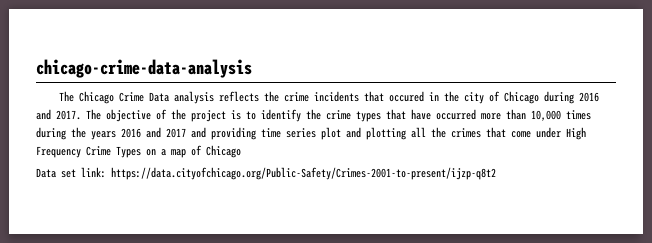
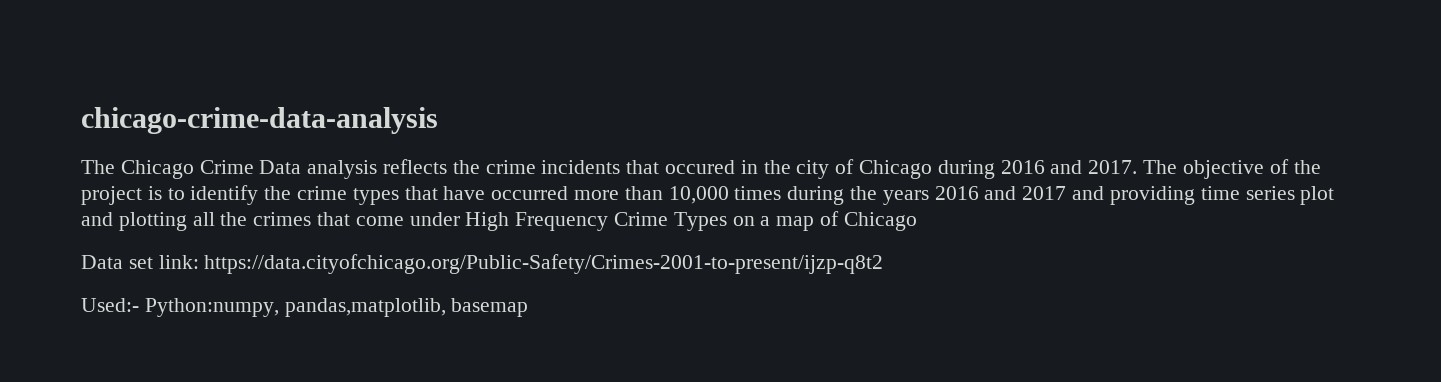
(496, 173) none -> [81,298,529,317] // Used:- Python:numpy, pandas,matplotlib, basemap

